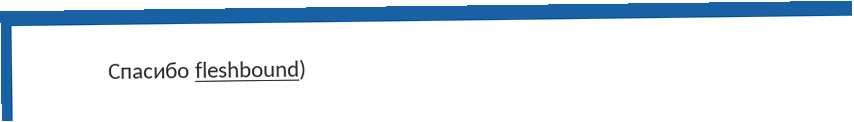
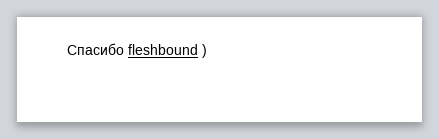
[194,59,308,82] fleshbound) -> [128,44,207,58] fleshbound )

